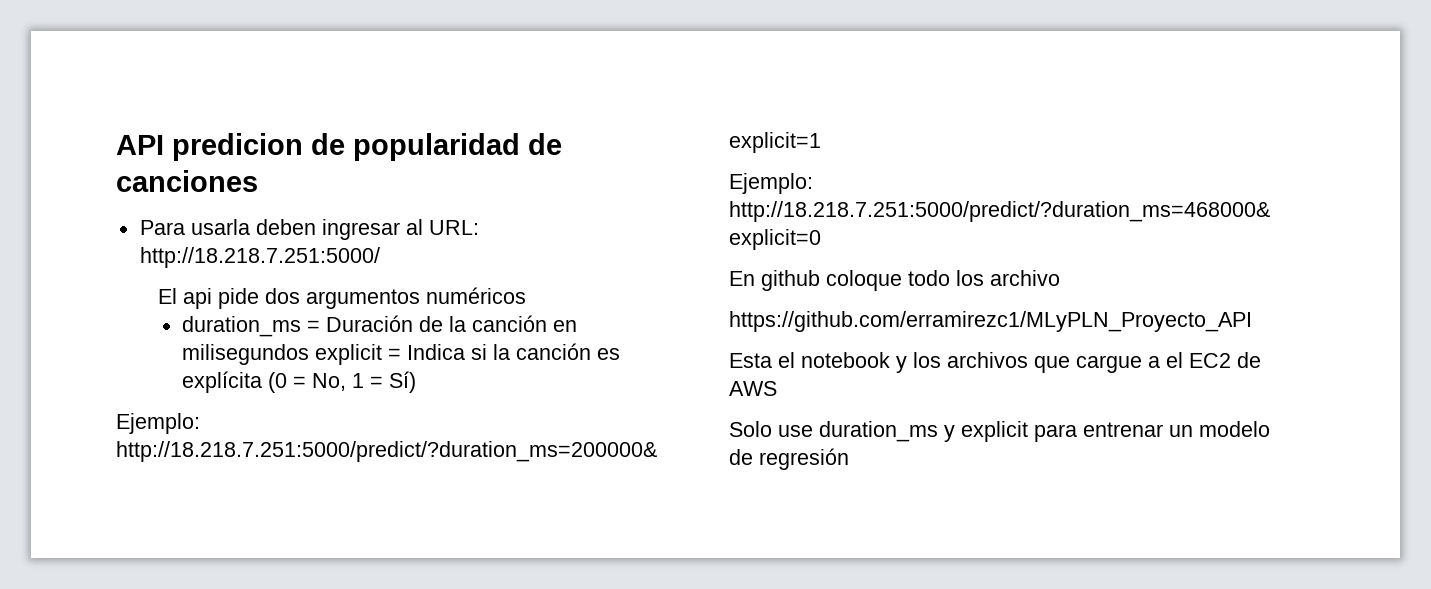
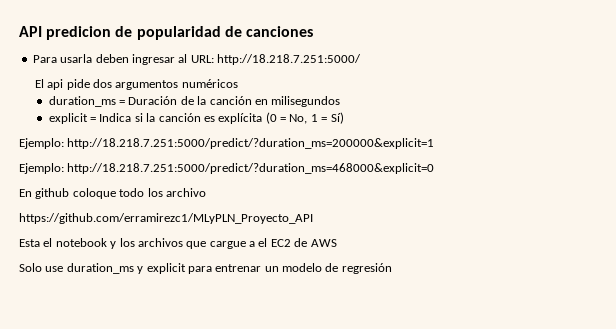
(310, 354) none -> (341, 101) //

